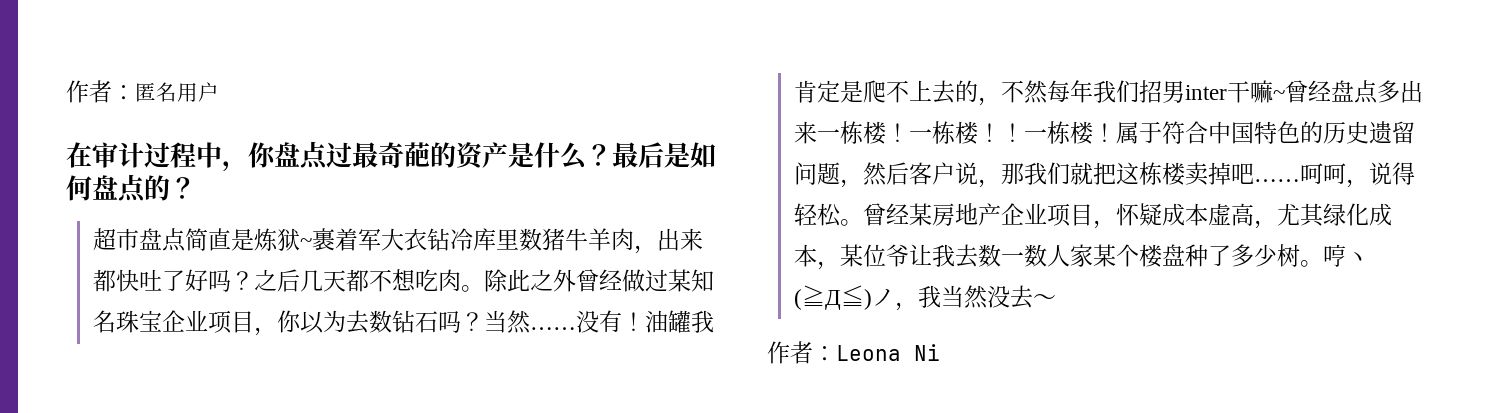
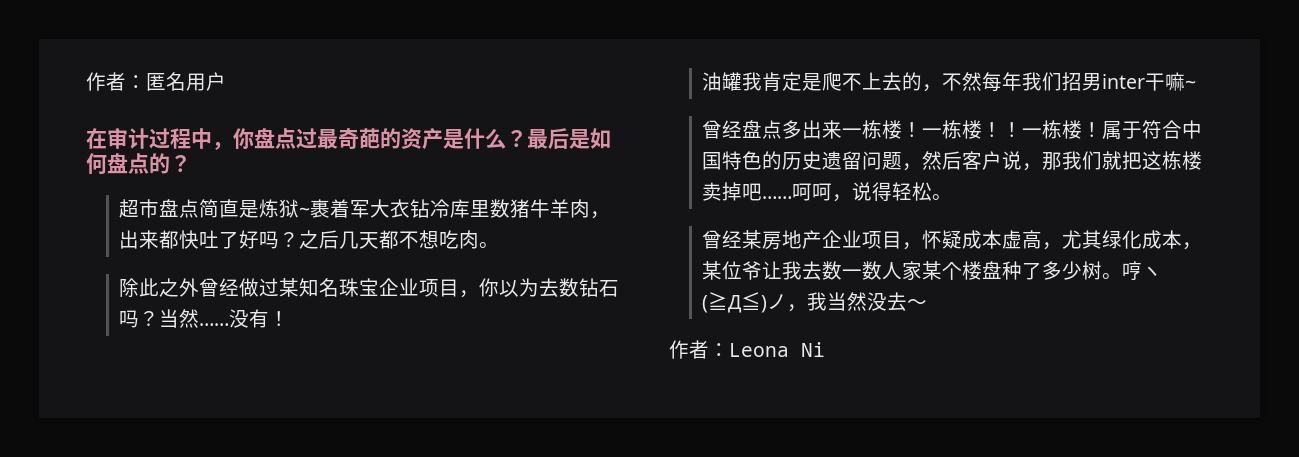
(484, 288) none -> (500, 245) //
(645, 321) none -> (290, 318) //
(1285, 95) none -> (1197, 84) //
(863, 222) none -> (953, 197) //

